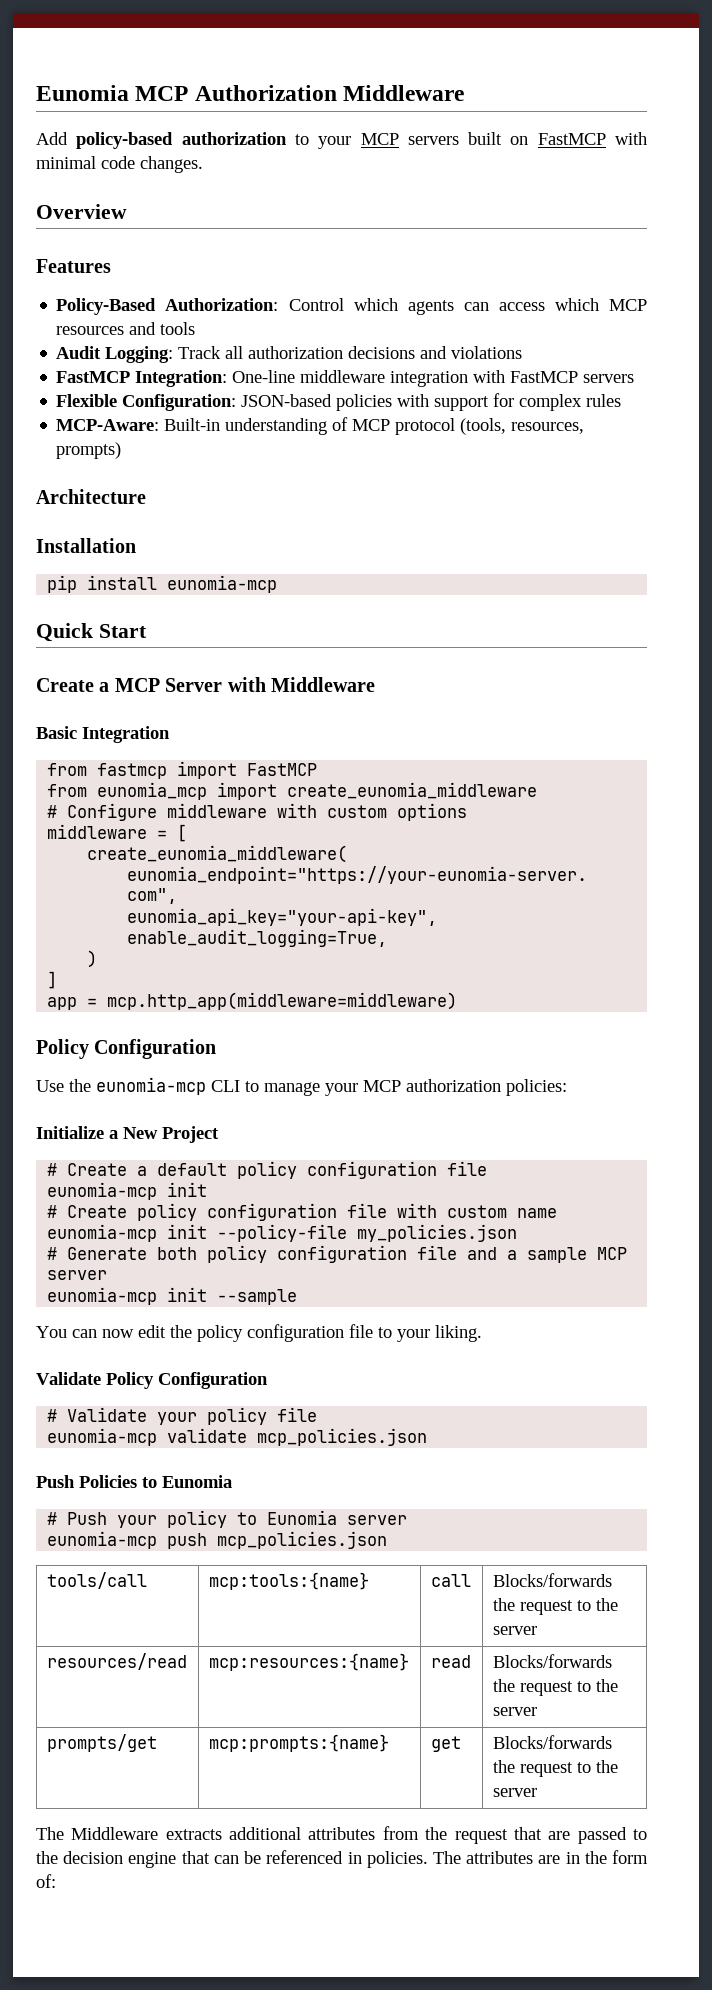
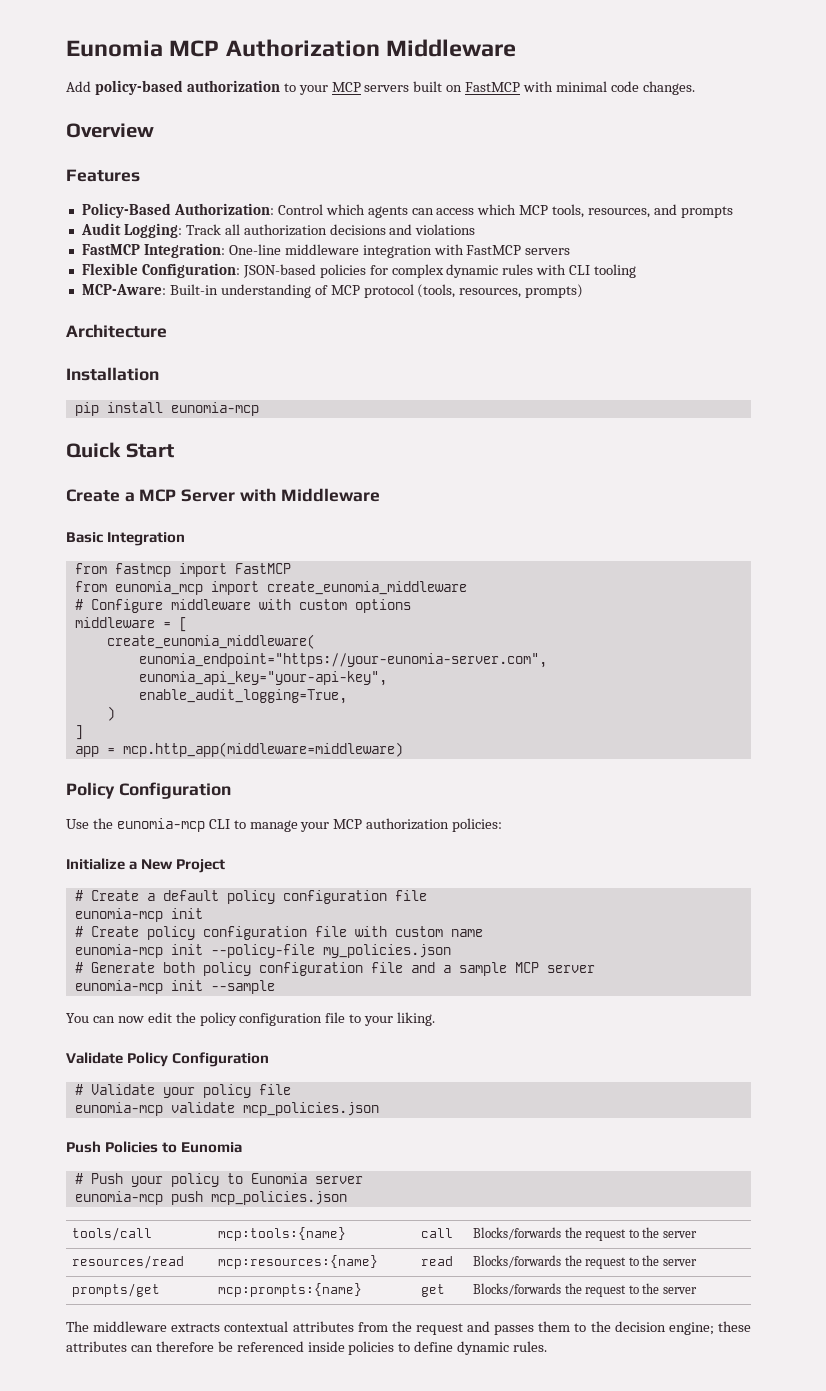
[56,322,196,335] resources and tools -> [552,204,733,218] tools, resources, and prompts
[397,394,490,411] with support -> (366, 271) none
(583, 402) none -> [446,264,499,278] dynamic
(622, 400) none -> [536,264,637,278] with CLI tooling
[71,1827,302,1840] Middleware extracts additional -> [93,1321,289,1332] middleware extracts contextual
[513,1827,648,1844] [36,1850,648,1868] [36,1874,56,1888] that are passed to the decision engine that can be referenced in policies. The attributes are in the form of: -> [467,1321,751,1335] [66,1341,548,1355] and passes them to the decision engine; these attributes can therefore be referenced inside policies to define dynamic rules.

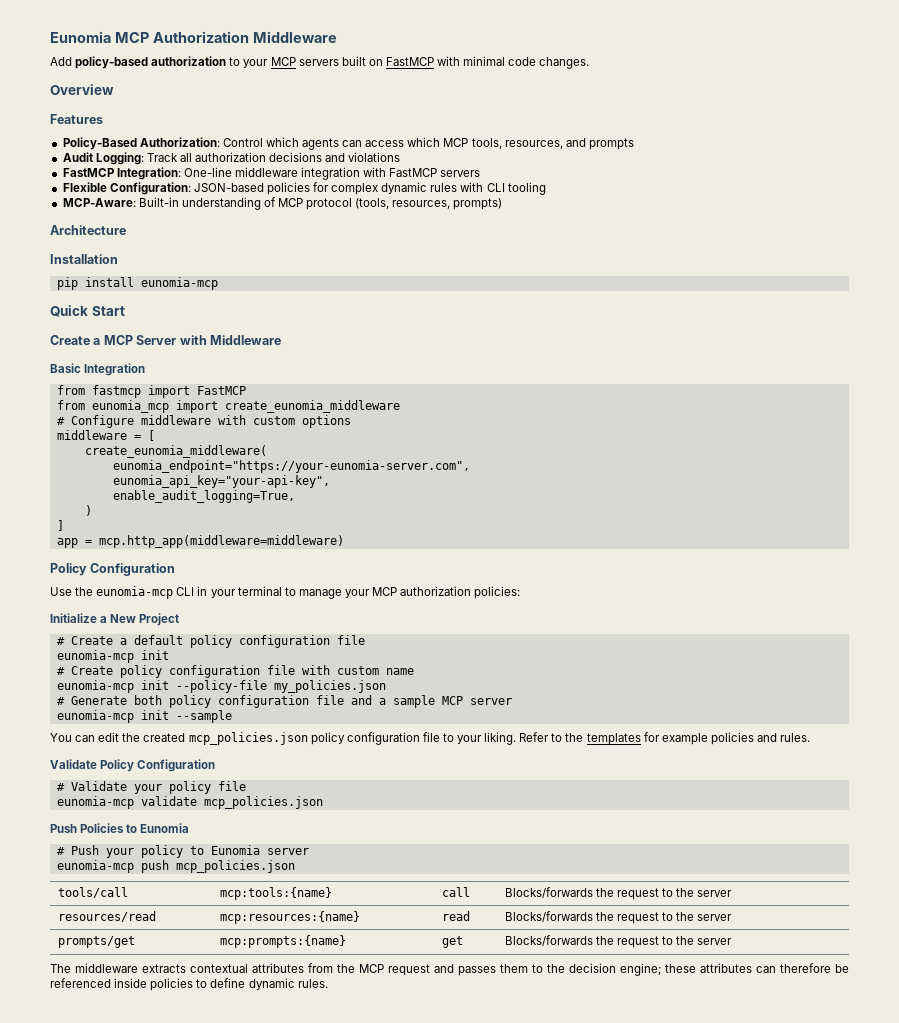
(230, 824) none -> [197,586,282,598] in your terminal
[117,1016,144,1023] now -> (96, 738) none
(196, 1017) none -> [143,732,308,745] created mcp_policies.json
(436, 1019) none -> [519,732,811,745] Refer to the templates for example policies and rules.
(412, 1326) none -> [359,964,384,973] MCP

